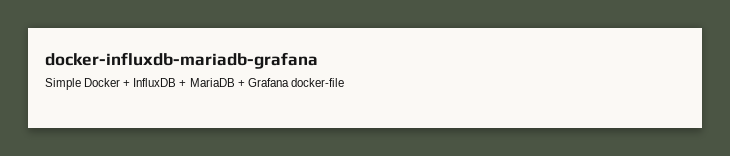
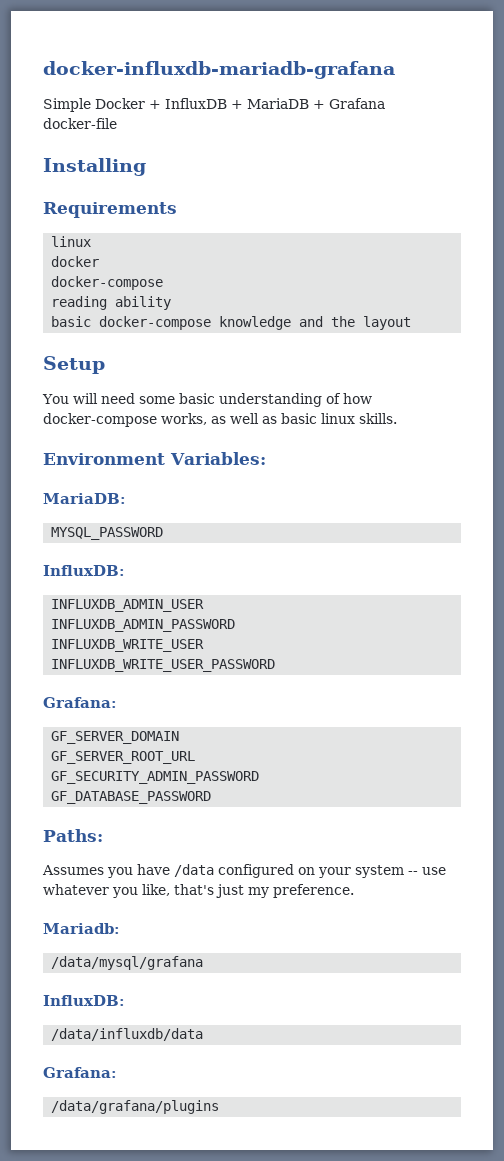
(344, 82) none -> [43,158,146,176] [43,202,177,218] [51,236,92,247] [51,256,100,267] [51,276,164,290] [51,296,172,310] [51,316,412,330] [43,356,105,374] [42,393,372,407] [43,413,397,427] [43,452,266,465] [43,493,126,504] [51,527,164,540] [43,565,125,576] [51,599,205,612] [51,619,236,632] [51,639,205,652] [51,659,276,672] [43,697,117,708] [51,731,180,744] [51,751,196,764] [51,771,260,784] [51,791,212,804] [43,829,103,842] [42,864,446,878] [43,884,354,898] [43,923,120,934] [51,956,204,970] [43,995,125,1006] [51,1028,204,1041] [43,1067,117,1078] [51,1100,220,1114] // Installing // Requirements // linux // docker // docker-compose // reading ability // basic docker-compose knowledge and the layout // Setup // You will need some basic understanding of how docker-compose works, as well as basic linux skills. // Environment Variables: // MariaDB: // MYSQL_PASSWORD // InfluxDB: // INFLUXDB_ADMIN_USER // INFLUXDB_ADMIN_PASSWORD // INFLUXDB_WRITE_USER // INFLUXDB_WRITE_USER_PASSWORD // Grafana: // GF_SERVER_DOMAIN // GF_SERVER_ROOT_URL // GF_SECURITY_ADMIN_PASSWORD // GF_DATABASE_PASSWORD // Paths: // Assumes you have /data configured on your system -- use whatever you like, that's just my preference. // Mariadb: // /data/mysql/grafana // InfluxDB: // /data/influxdb/data // Grafana: // /data/grafana/plugins

